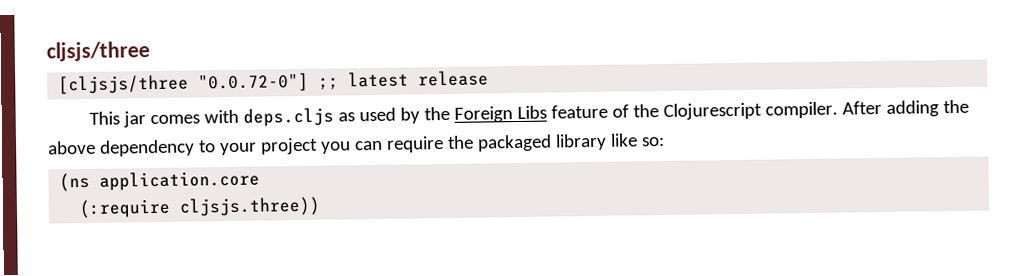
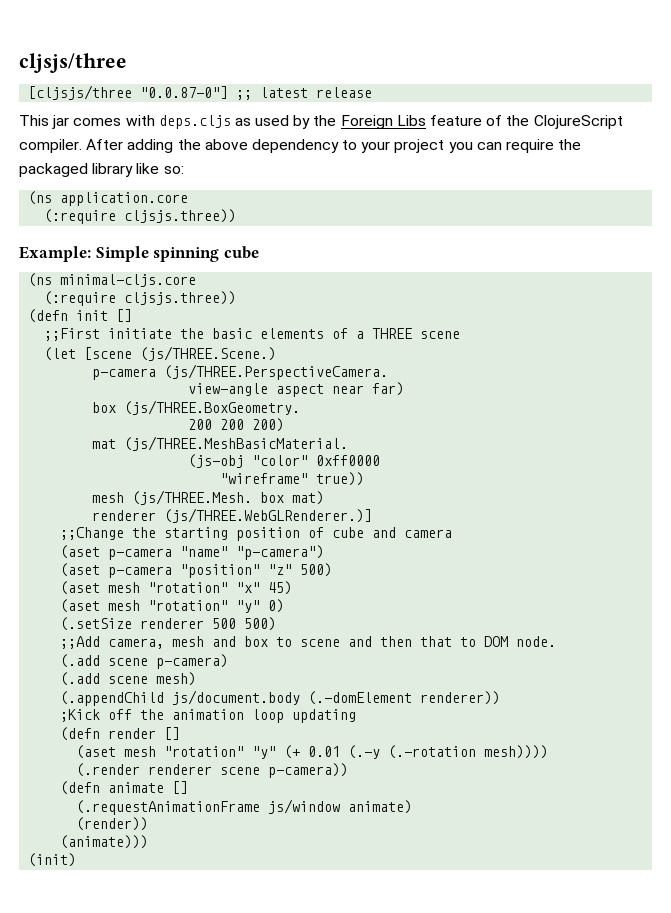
[198,72,310,93] "0.0.72-0"] -> [140,86,229,99] "0.0.87-0"]
[662,102,762,121] Clojurescript -> [533,115,623,129] ClojureScript
(322, 206) none -> [19,246,259,262] [28,273,197,287] [44,291,237,306] [28,309,133,323] [44,328,461,341] [44,346,277,361] [92,364,389,380] [188,382,405,397] [92,400,301,415] [188,418,285,432] [92,436,349,451] [188,454,381,468] [220,472,365,486] [92,490,325,505] [92,508,373,523] [60,527,453,541] [60,545,325,560] [60,563,333,578] [60,581,293,595] [60,599,285,613] [60,617,277,631] [60,636,557,649] [60,654,229,669] [60,672,197,686] [60,690,501,706] [60,709,357,723] [60,727,181,741] [76,745,549,759] [76,763,349,778] [60,781,189,795] [76,799,413,815] [76,817,149,831] [60,835,149,849] [28,853,77,867] // Example: Simple spinning cube // (ns minimal-cljs.core // (:require cljsjs.three)) // (defn init [] // ;;First initiate the basic elements of a THREE scene // (let [scene (js/THREE.Scene.) // p-camera (js/THREE.PerspectiveCamera. // view-angle aspect near far) // box (js/THREE.BoxGeometry. // 200 200 200) // mat (js/THREE.MeshBasicMaterial. // (js-obj "color" 0xff0000 // "wireframe" true)) // mesh (js/THREE.Mesh. box mat) // renderer (js/THREE.WebGLRenderer.)] // ;;Change the starting position of cube and camera // (aset p-camera "name" "p-camera") // (aset p-camera "position" "z" 500) // (aset mesh "rotation" "x" 45) // (aset mesh "rotation" "y" 0) // (.setSize renderer 500 500) // ;;Add camera, mesh and box to scene and then that to DOM node. // (.add scene p-camera) // (.add scene mesh) // (.appendChild js/document.body (.-domElement renderer)) // ;Kick off the animation loop updating // (defn render [] // (aset mesh "rotation" "y" (+ 0.01 (.-y (.-rotation mesh)))) // (.render renderer scene p-camera)) // (defn animate [] // (.requestAnimationFrame js/window animate) // (render)) // (animate))) // (init)

